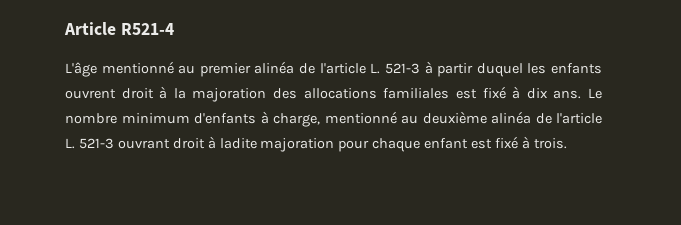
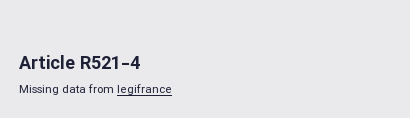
[65,61,603,77] [65,86,603,102] [65,111,602,127] [65,136,567,152] L'âge mentionné au premier alinéa de l'article L. 521-3 à partir duquel les enfants ouvrent droit à la majoration des allocations familiales est fixé à dix ans. Le nombre minimum d'enfants à charge, mentionné au deuxième alinéa de l'article L. 521-3 ouvrant droit à ladite majoration pour chaque enfant est fixé à trois. -> [19,84,173,95] Missing data from legifrance

